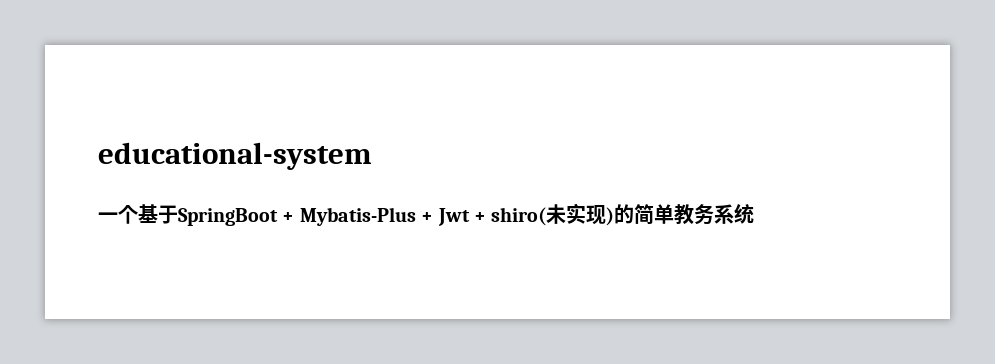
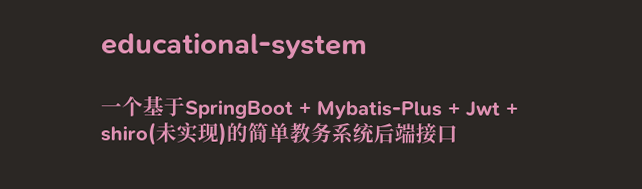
(755, 213) none -> [373,123,458,145] 后端接口

